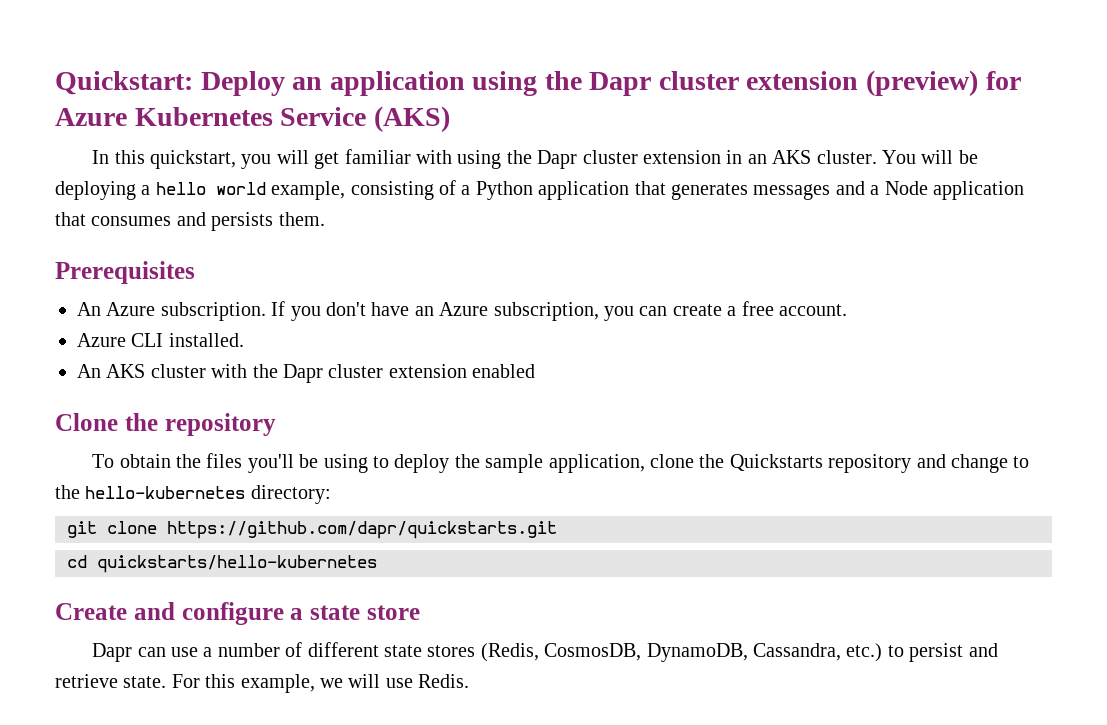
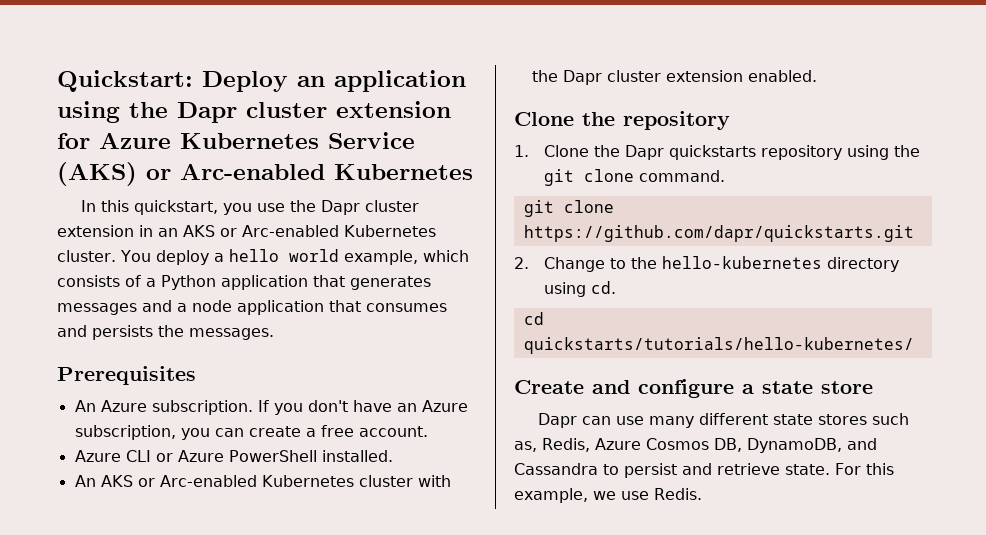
[866,70,979,96] (preview) -> (451, 109) none
(450, 119) none -> [146,163,473,180] or Arc-enabled Kubernetes
[276,149,502,169] will get familiar with using -> [257,203,286,212] use
[816,150,978,164] [55,181,136,200] cluster. You will be deploying -> [220,225,436,237] [57,250,209,265] or Arc-enabled Kubernetes cluster. You deploy
[350,181,434,200] consisting -> [422,250,469,262] [57,275,120,287] which consists
[884,181,928,195] Node -> [192,300,232,312] node
[278,212,325,226] them. -> [158,325,274,340] the messages.
(164, 340) none -> [155,450,317,462] or Azure PowerShell
(146, 371) none -> [137,475,354,487] or Arc-enabled Kubernetes
[472,364,536,378] enabled -> [747,70,817,82] enabled.
[92,453,1030,473] [55,485,331,504] [67,521,557,539] To obtain the files you'll be using to deploy the sample application, clone the Quickstarts repository and change to the hello-kubernetes directory: // git clone https://github.com/dapr/quickstarts.git -> [514,145,920,160] [543,169,725,186] [523,200,614,217] [523,225,914,242] [514,256,899,272] [543,281,616,297] 1. Clone the Dapr quickstarts repository using the git clone command. // git clone https://github.com/dapr/quickstarts.git // 2. Change to the hello-kubernetes directory using cd.
[97,555,377,573] quickstarts/hello-kubernetes -> [523,337,914,354] quickstarts/tutorials/hello-kubernetes/
[203,642,883,662] a number of different state stores (Redis, CosmosDB, DynamoDB, Cassandra, etc.) -> [649,413,910,428] [514,438,877,453] [514,463,598,475] many different state stores such as, Redis, Azure Cosmos DB, DynamoDB, and Cassandra
[348,674,381,688] will -> (616, 495) none

